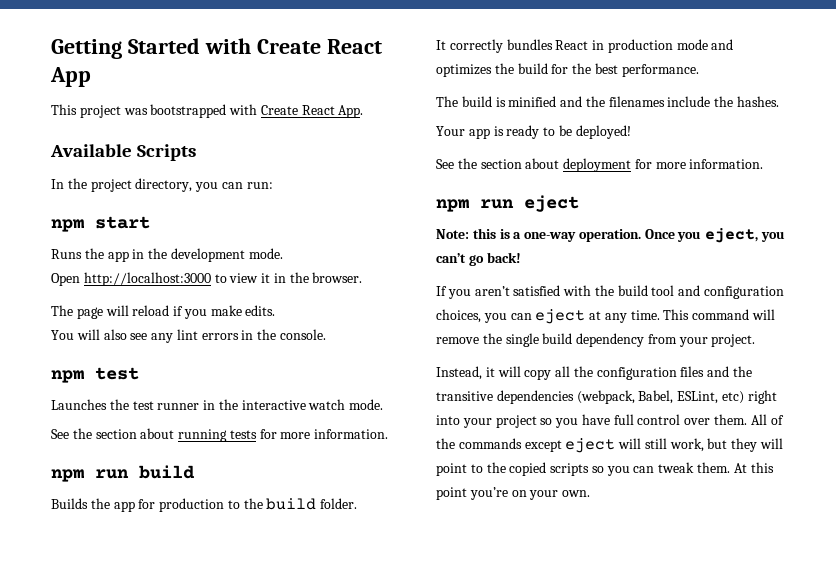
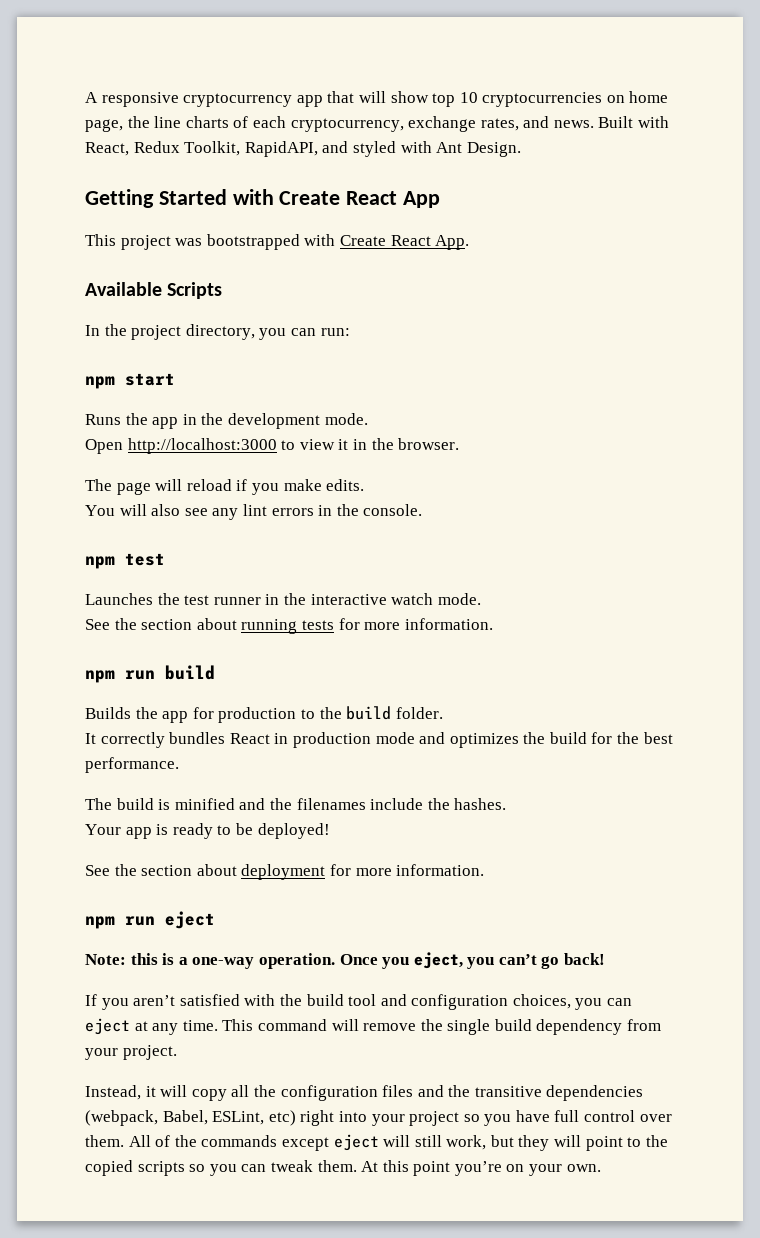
(51, 49) none -> [85,91,669,107] [85,116,670,132] [85,141,521,157] A responsive cryptocurrency app that will show top 10 cryptocurrencies on home page, the line charts of each cryptocurrency, exchange rates, and news. Built with React, Redux Toolkit, RapidAPI, and styled with Ant Design. //

